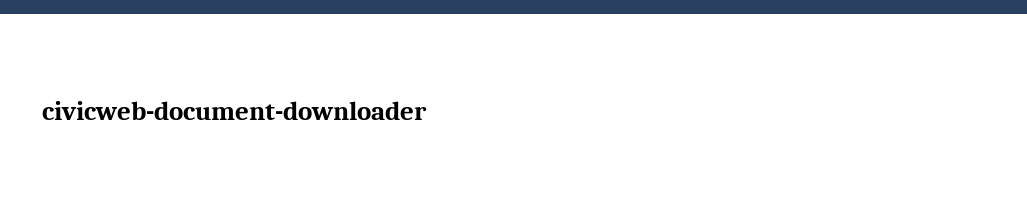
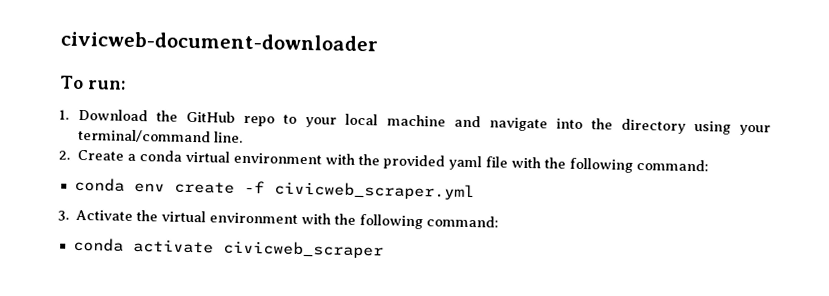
(427, 110) none -> [60,75,126,90] [59,108,771,136] [78,128,244,144] [58,149,710,173] [73,177,475,201] [57,209,500,230] [72,237,384,259] // To run: // 1. Download the GitHub repo to your local machine and navigate into the directory using your terminal/command line. // 2. Create a conda virtual environment with the provided yaml file with the following command: // conda env create -f civicweb_scraper.yml // 3. Activate the virtual environment with the following command: // conda activate civicweb_scraper

